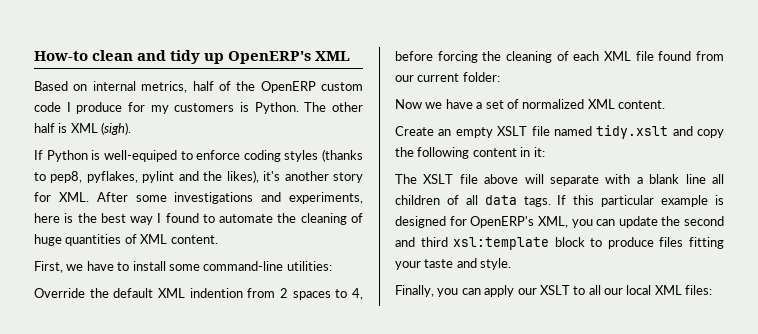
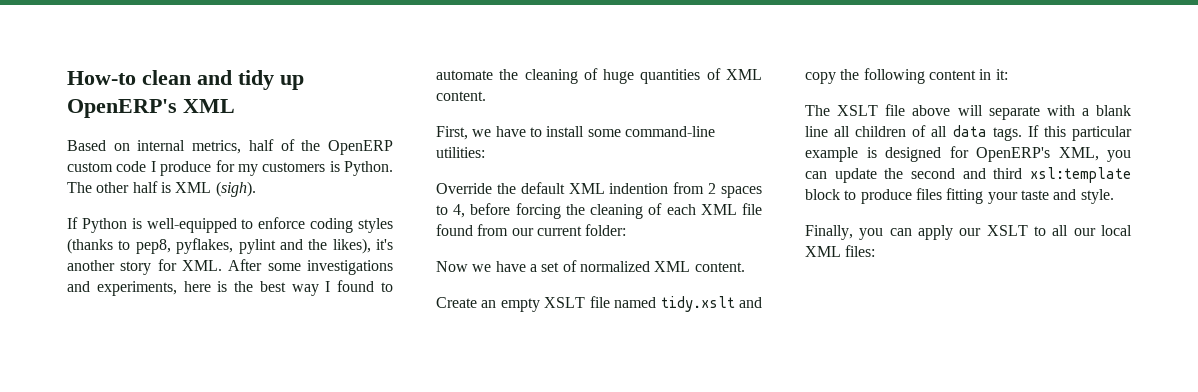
[103,150,177,162] well-equiped -> [146,218,237,233] well-equipped

